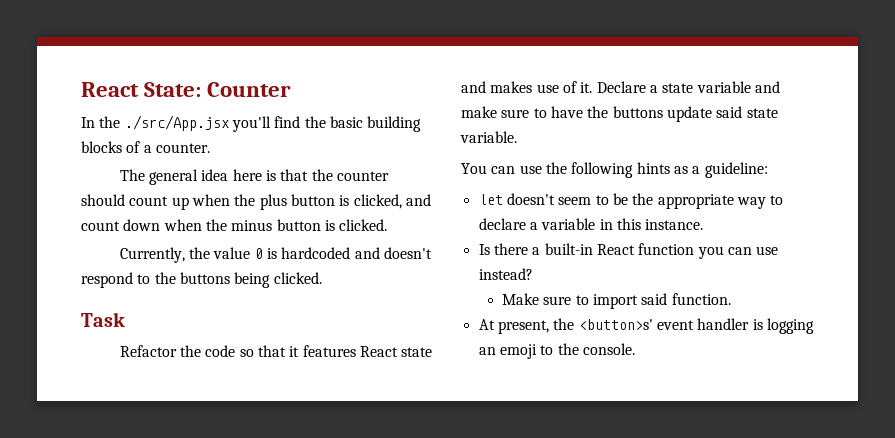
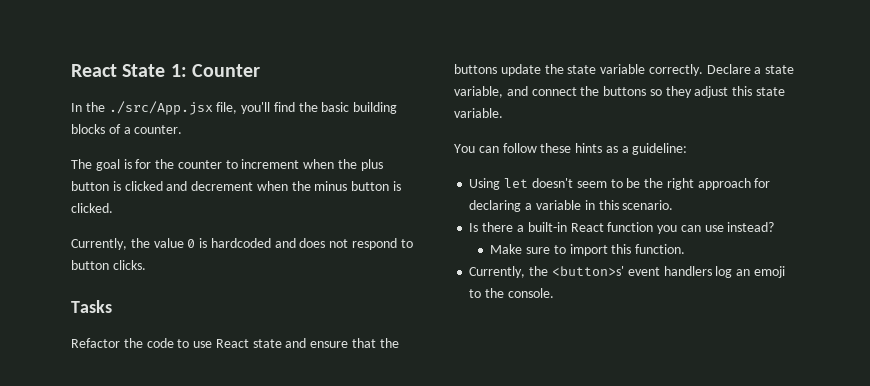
[81,82,202,97] React State: -> [71,64,187,77] React State 1:
(229, 123) none -> [216,102,238,114] file,
[149,169,390,185] [81,194,189,210] general idea here is that the counter should count up -> [95,159,300,171] goal is for the counter to increment
[353,194,431,209] [81,219,161,231] clicked, and count down -> [124,181,254,191] clicked and decrement
[384,247,433,259] [81,272,322,288] [81,312,125,327] [119,345,433,357] [461,81,780,93] [461,106,743,122] doesn't respond to the buttons being clicked. // Task // Refactor the code so that it features React state and makes use of it. Declare a state variable and make sure to have the buttons update said -> [299,238,413,250] [71,260,146,270] [71,300,112,313] [71,338,399,348] [454,64,795,76] [454,86,753,98] does not respond to button clicks. // Tasks // Refactor the code to use React state and ensure that the buttons update the state variable correctly. Declare a state variable, and connect the buttons so they adjust this
[519,162,634,178] use the following -> [502,143,572,153] follow these
(768, 170) none -> [469,178,501,190] Using
[657,194,784,209] [478,218,526,230] appropriate way to declare -> [666,178,771,190] [469,200,522,212] right approach for declaring
[645,219,704,230] instance. -> [622,200,674,210] scenario.
[641,293,668,305] said -> [611,244,632,254] this
[478,319,549,334] At present, -> [469,266,526,278] Currently,
[697,318,814,334] handler is logging -> [663,266,733,278] handlers log

